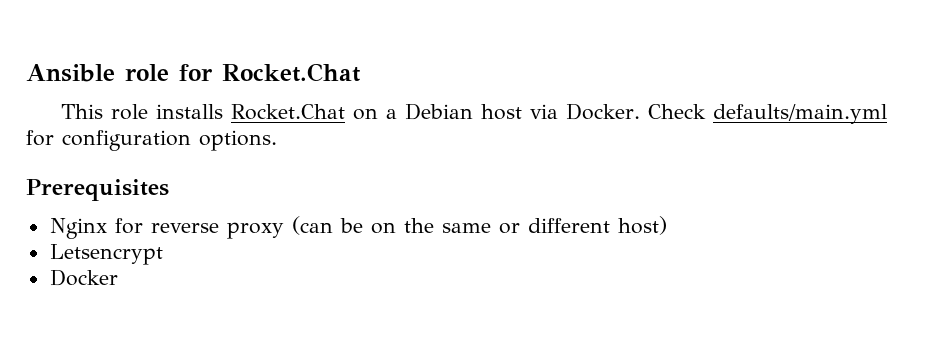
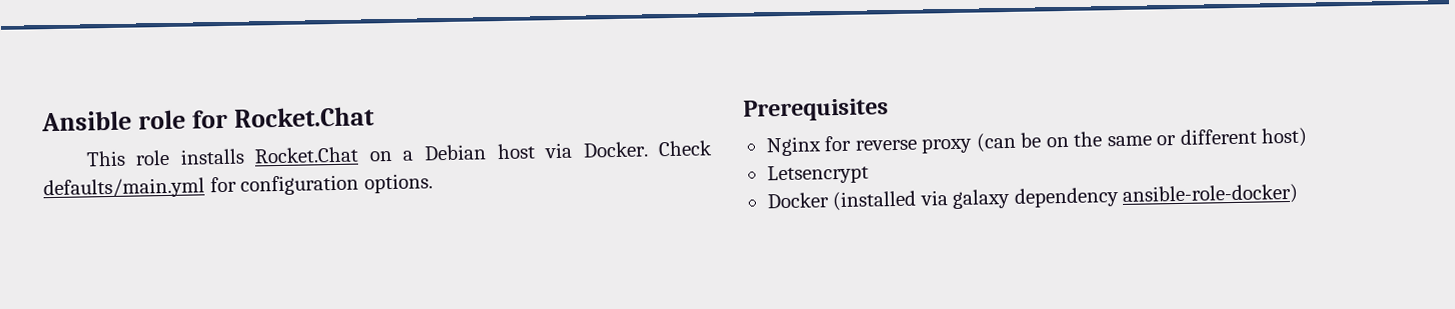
(118, 277) none -> [832,183,1299,212] (installed via galaxy dependency ansible-role-docker)

